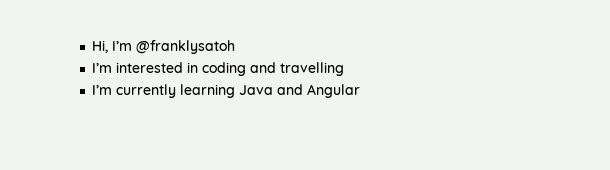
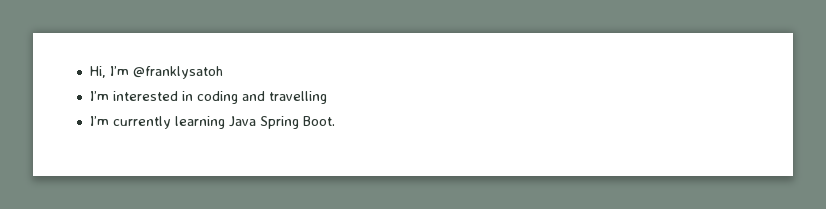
[277,84,361,98] and Angular -> [259,116,335,129] Spring Boot.

